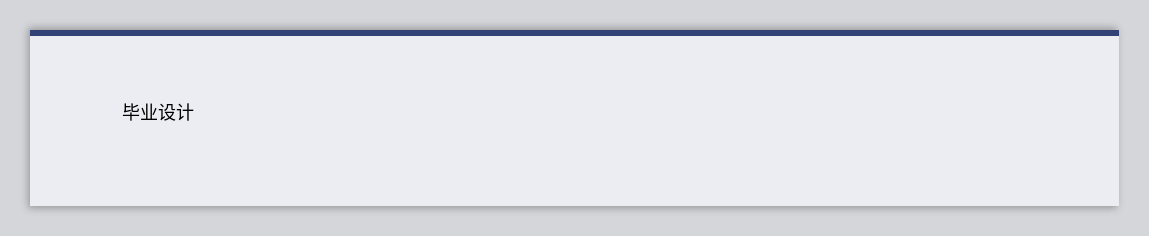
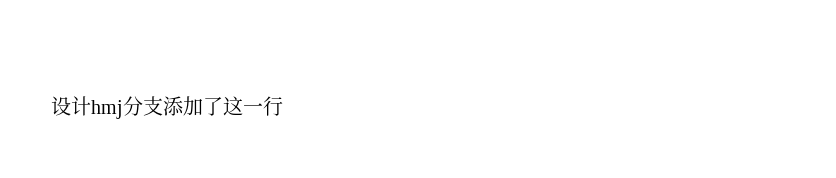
[122,103,194,121] 毕业设计 -> [51,96,283,119] 设计hmj分支添加了这一行

